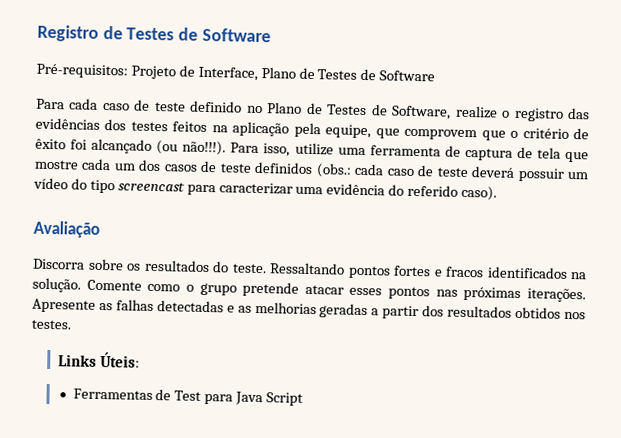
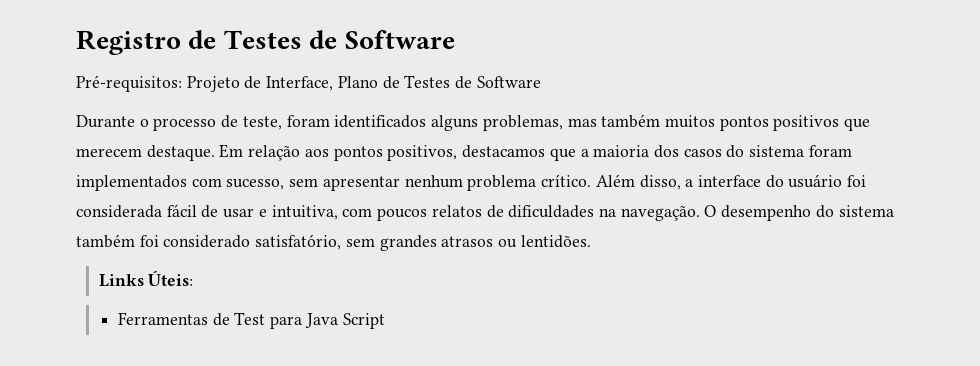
[36,98,590,122] [35,117,589,141] [35,138,589,163] [34,158,588,182] [33,177,498,201] [33,220,100,238] [32,258,587,280] [32,277,586,303] [32,298,586,320] [31,319,72,330] Para cada caso de teste definido no Plano de Testes de Software, realize o registro das evidências dos testes feitos na aplicação pela equipe, que comprovem que o critério de êxito foi alcançado (ou não!!!). Para isso, utilize uma ferramenta de captura de tela que mostre cada um dos casos de teste definidos (obs.: cada caso de teste deverá possuir um vídeo do tipo screencast para caracterizar uma evidência do referido caso). // Avaliação // Discorra sobre os resultados do teste. Ressaltando pontos fortes e fracos identificados na solução. Comente como o grupo pretende atacar esses pontos nas próximas iterações. Apresente as falhas detectadas e as melhorias geradas a partir dos resultados obtidos nos testes. -> [76,114,871,131] [76,144,852,161] [76,174,867,191] [76,204,894,221] [76,234,591,251] Durante o processo de teste, foram identificados alguns problemas, mas também muitos pontos positivos que merecem destaque. Em relação aos pontos positivos, destacamos que a maioria dos casos do sistema foram implementados com sucesso, sem apresentar nenhum problema crítico. Além disso, a interface do usuário foi considerada fácil de usar e intuitiva, com poucos relatos de dificuldades na navegação. O desempenho do sistema também foi considerado satisfatório, sem grandes atrasos ou lentidões.

